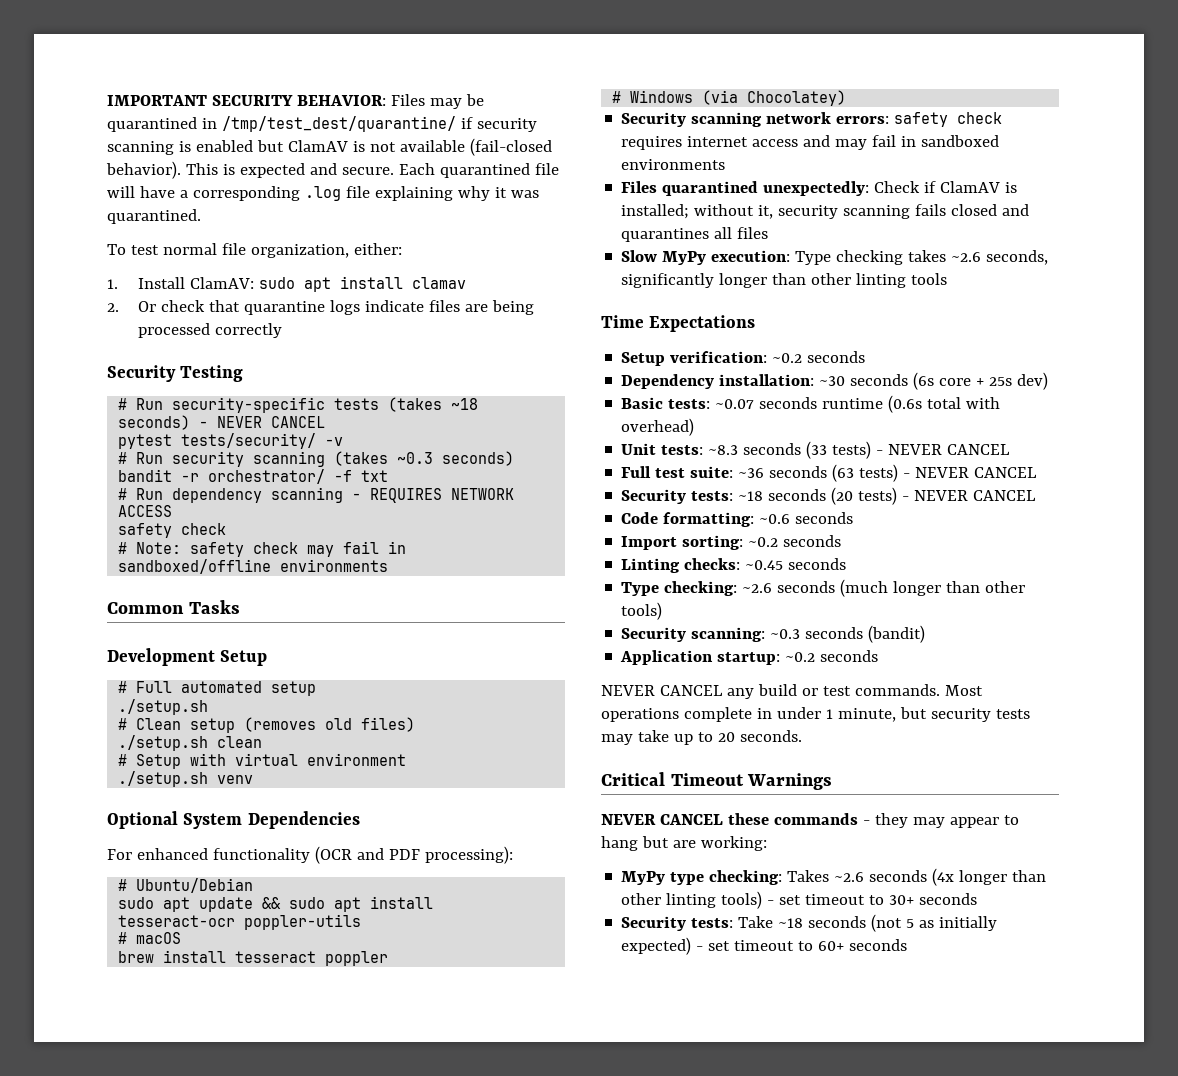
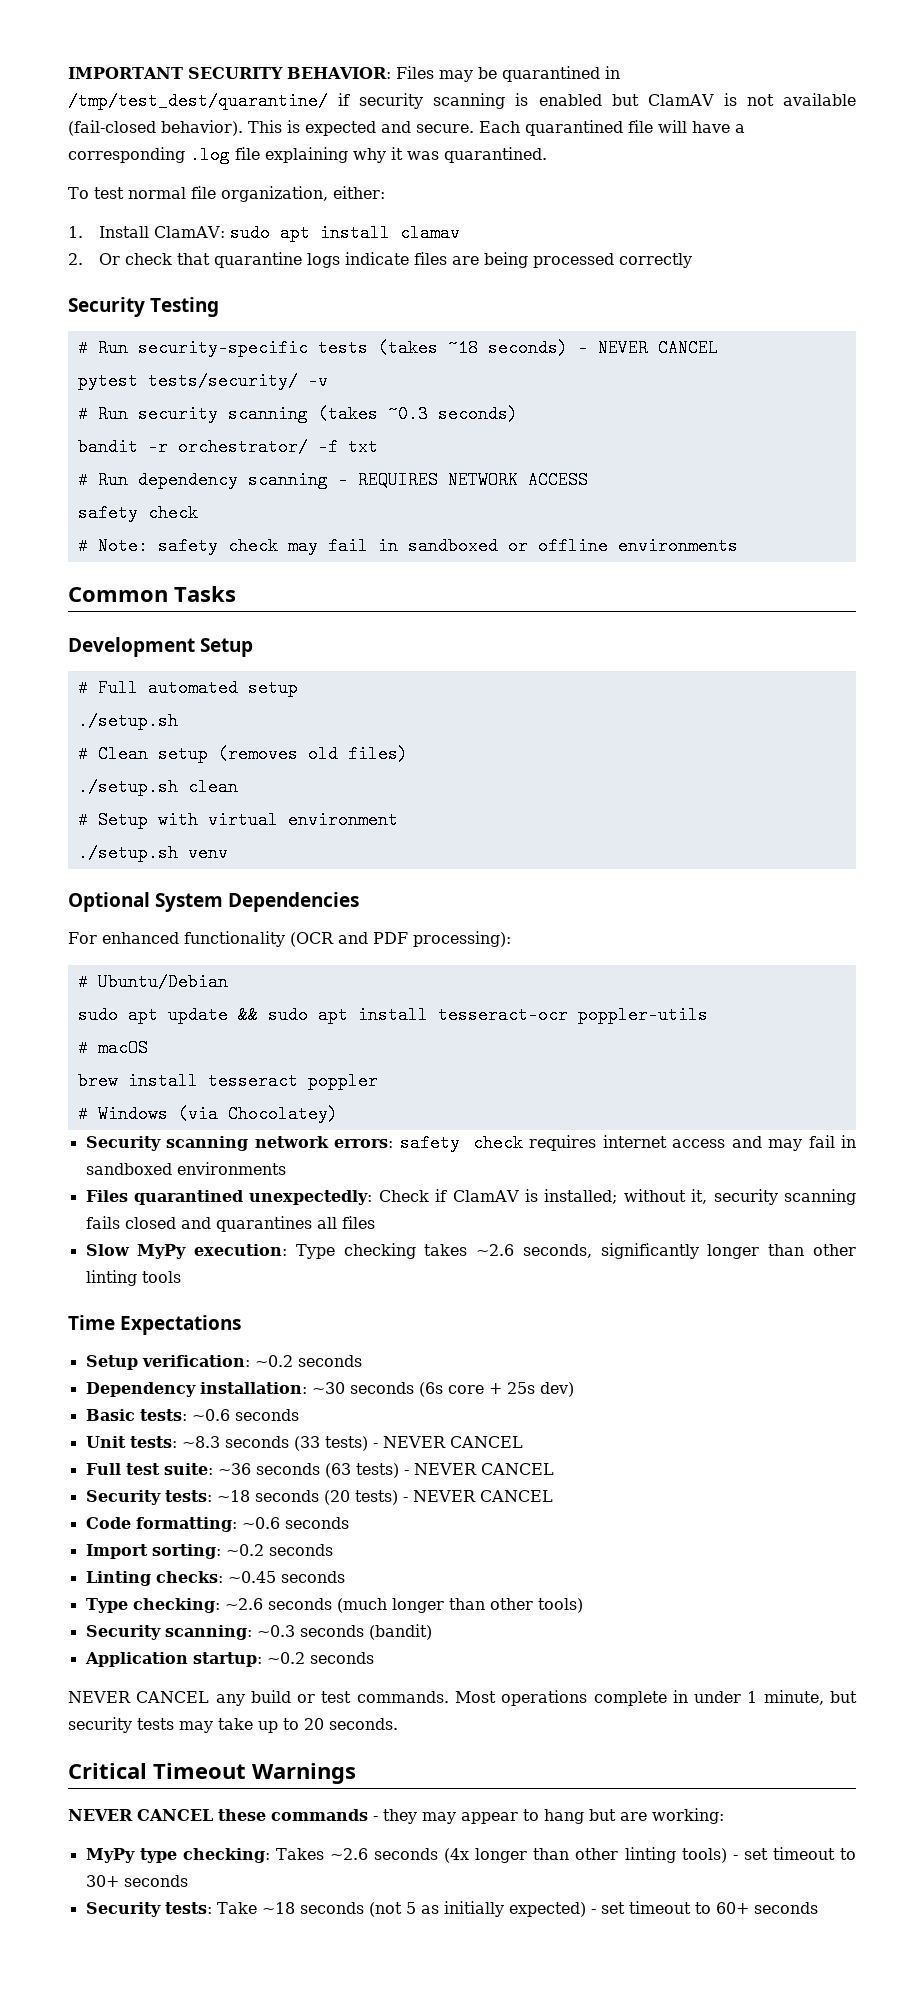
[118,559,272,574] sandboxed/offline -> [407,537,608,555] sandboxed or offline
[715,395,1001,413] [621,418,695,436] ~0.07 seconds runtime (0.6s total with overhead) -> [191,1409,299,1421] ~0.6 seconds

